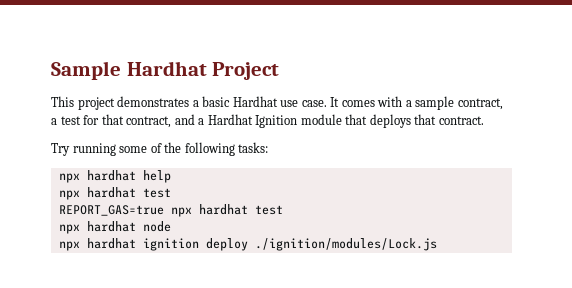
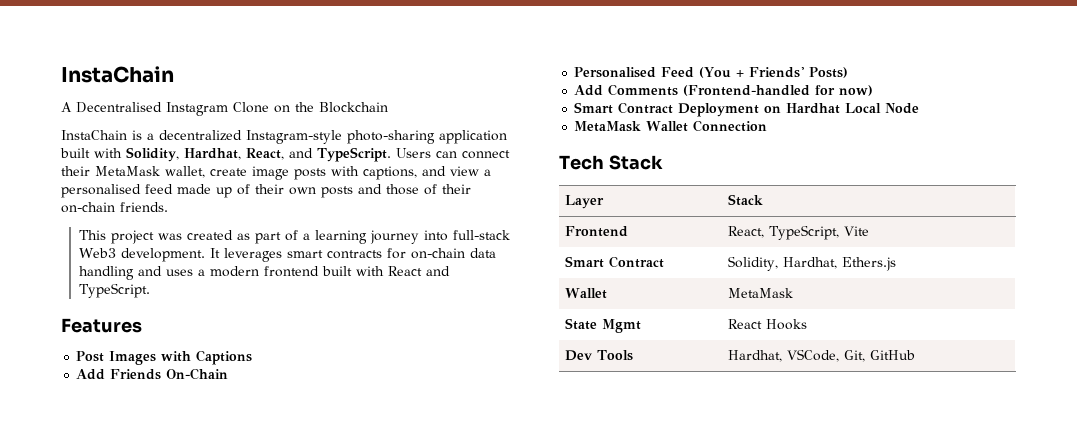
[51,61,280,80] [51,96,503,110] [51,114,484,128] [51,142,269,156] [58,170,171,183] [58,187,171,200] [58,204,283,217] [58,221,171,234] [58,238,437,251] Sample Hardhat Project // This project demonstrates a basic Hardhat use case. It comes with a sample contract, a test for that contract, and a Hardhat Ignition module that deploys that contract. // Try running some of the following tasks: // npx hardhat help // npx hardhat test // REPORT_GAS=true npx hardhat test // npx hardhat node // npx hardhat ignition deploy ./ignition/modules/Lock.js -> [61,66,174,83] [61,102,388,116] [61,130,507,144] [60,147,510,162] [61,166,491,180] [61,184,471,198] [61,202,168,213] [79,230,511,244] [79,248,497,262] [79,266,451,280] [79,283,151,298] [61,318,142,333] [76,350,253,365] [76,368,229,380] [574,67,849,78] [574,84,874,96] [574,102,920,117] [574,120,768,132] [559,155,663,170] [565,195,605,209] [728,194,764,206] [565,226,629,237] [728,225,870,240] [565,256,665,268] [728,256,897,271] [565,288,608,299] [728,288,794,298] [565,318,642,333] [728,319,808,330] [565,350,634,361] [728,349,916,362] InstaChain // A Decentralised Instagram Clone on the Blockchain // InstaChain is a decentralized Instagram-style photo-sharing application built with Solidity, Hardhat, React, and TypeScript. Users can connect their MetaMask wallet, create image posts with captions, and view a personalised feed made up of their own posts and those of their on-chain friends. // This project was created as part of a learning journey into full-stack Web3 development. It leverages smart contracts for on-chain data handling and uses a modern frontend built with React and TypeScript. // Features // Post Images with Captions // Add Friends On-Chain // Personalised Feed (You + Friends' Posts) // Add Comments (Frontend-handled for now) // Smart Contract Deployment on Hardhat Local Node // MetaMask Wallet Connection // Tech Stack // Layer | Stack // Frontend | React, TypeScript, Vite // Smart Contract | Solidity, Hardhat, Ethers.js // Wallet | MetaMask // State Mgmt | React Hooks // Dev Tools | Hardhat, VSCode, Git, GitHub

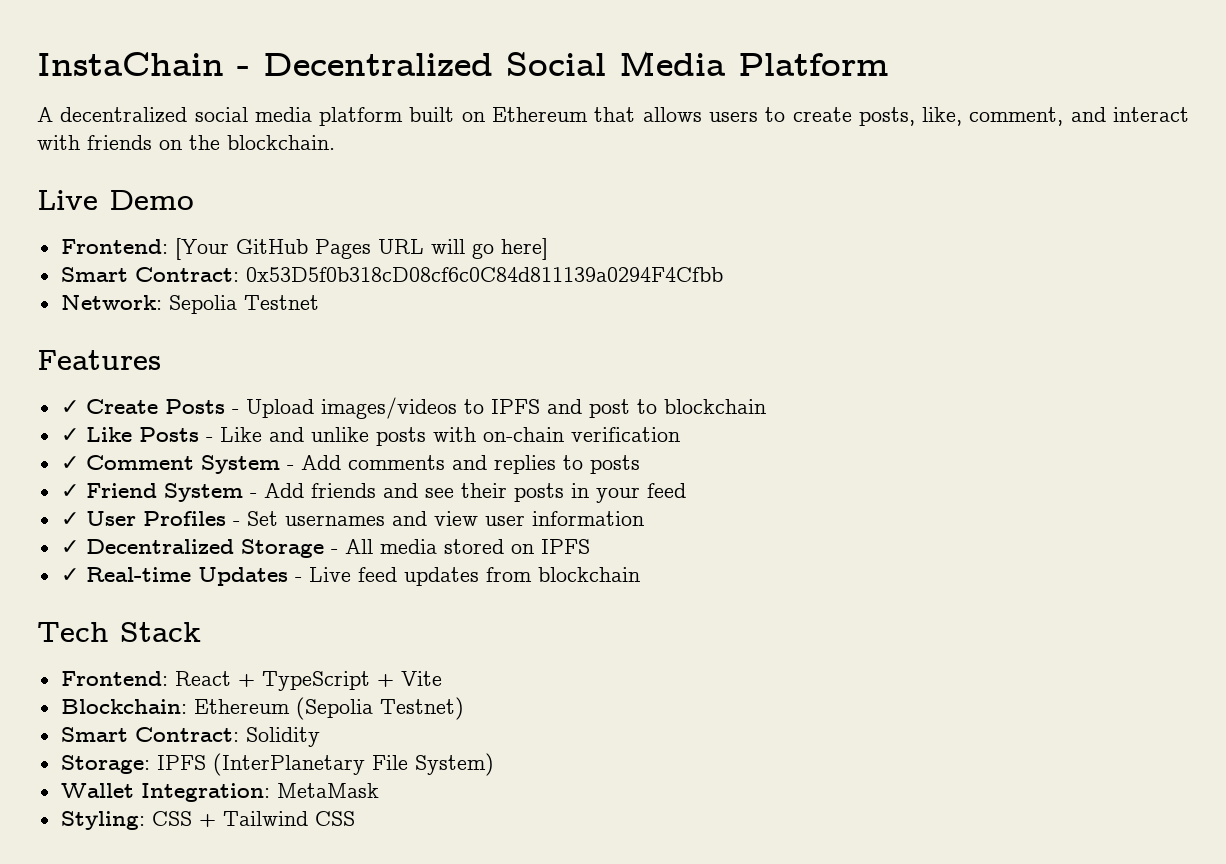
[61,66,174,83] [61,102,388,116] [61,130,507,144] [60,147,510,162] [61,166,491,180] [61,184,471,198] [61,202,168,213] [79,230,511,244] [79,248,497,262] [79,266,451,280] [79,283,151,298] [61,318,142,333] [76,350,253,365] [76,368,229,380] [574,67,849,78] [574,84,874,96] [574,102,920,117] [574,120,768,132] [559,155,663,170] [565,195,605,209] [728,194,764,206] [565,226,629,237] [728,225,870,240] [565,256,665,268] [728,256,897,271] [565,288,608,299] [728,288,794,298] [565,318,642,333] [728,319,808,330] [565,350,634,361] [728,349,916,362] InstaChain // A Decentralised Instagram Clone on the Blockchain // InstaChain is a decentralized Instagram-style photo-sharing application built with Solidity, Hardhat, React, and TypeScript. Users can connect their MetaMask wallet, create image posts with captions, and view a personalised feed made up of their own posts and those of their on-chain friends. // This project was created as part of a learning journey into full-stack Web3 development. It leverages smart contracts for on-chain data handling and uses a modern frontend built with React and TypeScript. // Features // Post Images with Captions // Add Friends On-Chain // Personalised Feed (You + Friends' Posts) // Add Comments (Frontend-handled for now) // Smart Contract Deployment on Hardhat Local Node // MetaMask Wallet Connection // Tech Stack // Layer | Stack // Frontend | React, TypeScript, Vite // Smart Contract | Solidity, Hardhat, Ethers.js // Wallet | MetaMask // State Mgmt | React Hooks // Dev Tools | Hardhat, VSCode, Git, GitHub -> [37,51,889,76] [37,107,1189,126] [37,135,335,150] [37,190,194,210] [60,238,548,260] [60,267,723,282] [60,295,319,314] [37,350,161,370] [60,397,766,419] [60,427,680,446] [60,455,640,474] [60,483,686,503] [60,511,644,526] [60,539,590,558] [60,567,640,586] [37,622,201,642] [60,671,442,691] [60,697,464,720] [60,727,320,747] [60,753,494,776] [60,783,379,802] [60,811,355,830] InstaChain - Decentralized Social Media Platform // A decentralized social media platform built on Ethereum that allows users to create posts, like, comment, and interact with friends on the blockchain. // Live Demo // Frontend: [Your GitHub Pages URL will go here] // Smart Contract: 0x53D5f0b318cD08cf6c0C84d811139a0294F4Cfbb // Network: Sepolia Testnet // Features // ✓ Create Posts - Upload images/videos to IPFS and post to blockchain // ✓ Like Posts - Like and unlike posts with on-chain verification // ✓ Comment System - Add comments and replies to posts // ✓ Friend System - Add friends and see their posts in your feed // ✓ User Profiles - Set usernames and view user information // ✓ Decentralized Storage - All media stored on IPFS // ✓ Real-time Updates - Live feed updates from blockchain // Tech Stack // Frontend: React + TypeScript + Vite // Blockchain: Ethereum (Sepolia Testnet) // Smart Contract: Solidity // Storage: IPFS (InterPlanetary File System) // Wallet Integration: MetaMask // Styling: CSS + Tailwind CSS

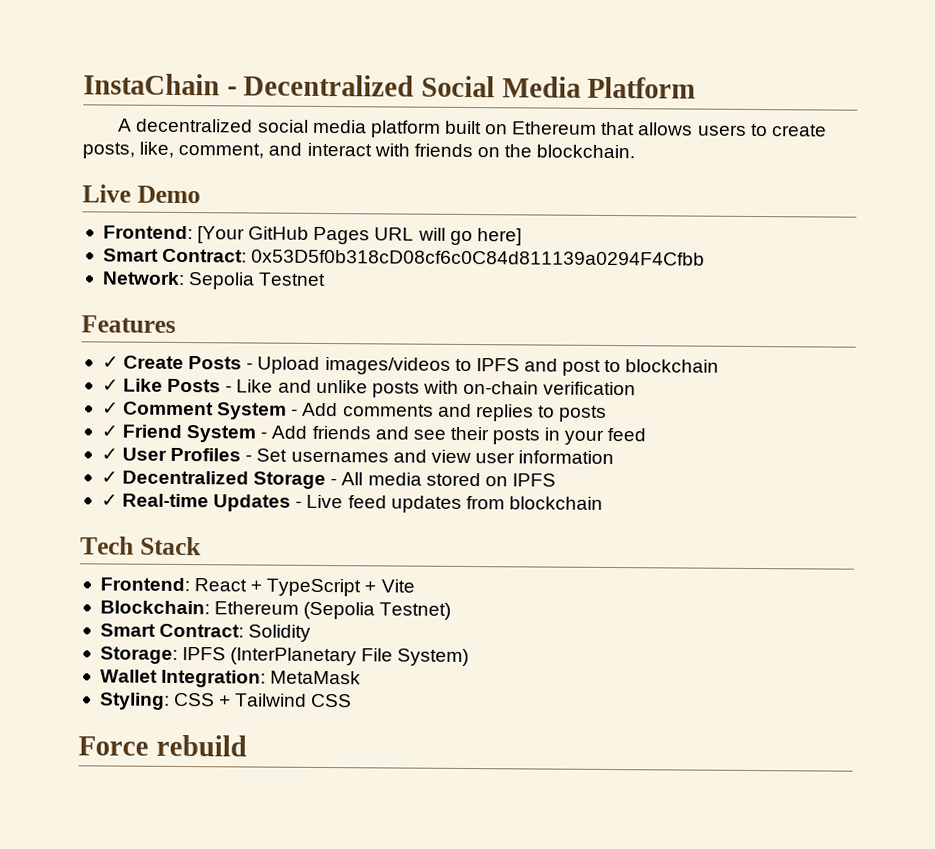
(355, 818) none -> [78,734,247,757] // Force rebuild

